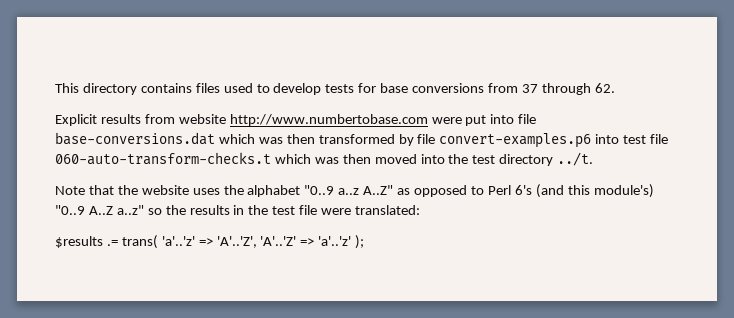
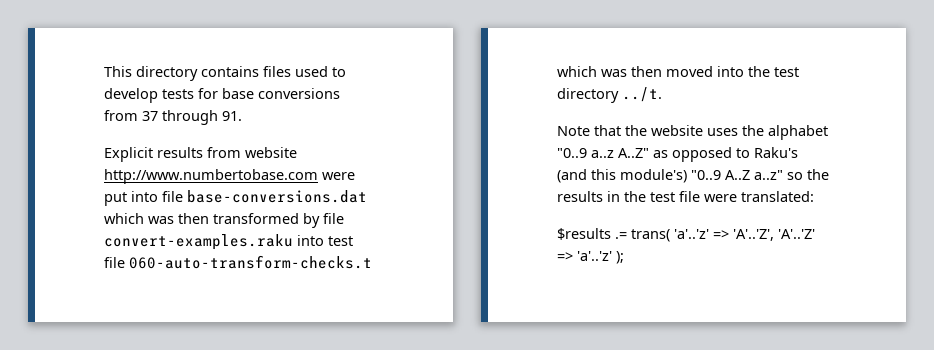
[594,83,615,93] 62. -> [222,111,242,121] 91.
[439,133,592,148] convert-examples.p6 -> [104,234,293,250] convert-examples.raku
[487,185,532,195] Perl 6's -> [754,147,798,158] Raku's

